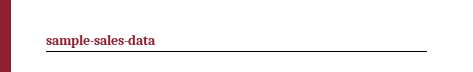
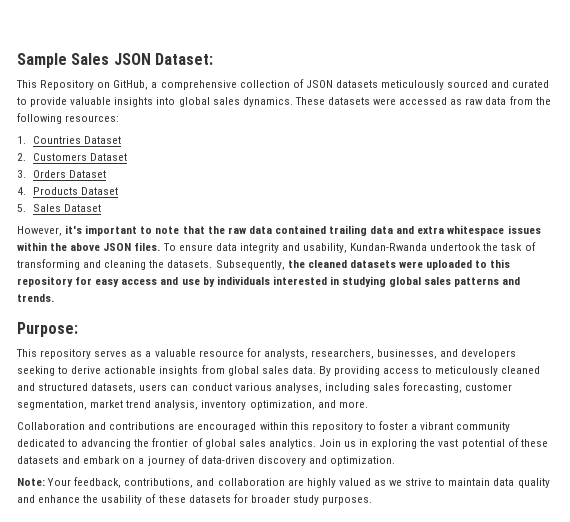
[46,34,156,48] sample-sales-data -> [17,53,213,68] [16,79,550,90] [17,96,551,107] [17,113,120,124] [17,136,121,144] [17,153,127,161] [17,170,106,178] [17,187,118,195] [17,204,101,212] [17,225,541,236] [17,242,536,253] [17,259,511,270] [17,276,521,287] [17,294,54,302] [17,322,78,337] [16,348,517,359] [17,365,541,376] [17,382,513,393] [17,400,368,410] [17,421,511,432] [17,438,548,449] [17,455,396,466] [17,477,550,488] [17,494,373,505] Sample Sales JSON Dataset: // This Repository on GitHub, a comprehensive collection of JSON datasets meticulously sourced and curated to provide valuable insights into global sales dynamics. These datasets were accessed as raw data from the following resources: // 1. Countries Dataset // 2. Customers Dataset // 3. Orders Dataset // 4. Products Dataset // 5. Sales Dataset // However, it's important to note that the raw data contained trailing data and extra whitespace issues within the above JSON files. To ensure data integrity and usability, Kundan-Rwanda undertook the task of transforming and cleaning the datasets. Subsequently, the cleaned datasets were uploaded to this repository for easy access and use by individuals interested in studying global sales patterns and trends. // Purpose: // This repository serves as a valuable resource for analysts, researchers, businesses, and developers seeking to derive actionable insights from global sales data. By providing access to meticulously cleaned and structured datasets, users can conduct various analyses, including sales forecasting, customer segmentation, market trend analysis, inventory optimization, and more. // Collaboration and contributions are encouraged within this repository to foster a vibrant community dedicated to advancing the frontier of global sales analytics. Join us in exploring the vast potential of these datasets and embark on a journey of data-driven discovery and optimization. // Note: Your feedback, contributions, and collaboration are highly valued as we strive to maintain data quality and enhance the usability of these datasets for broader study purposes.

